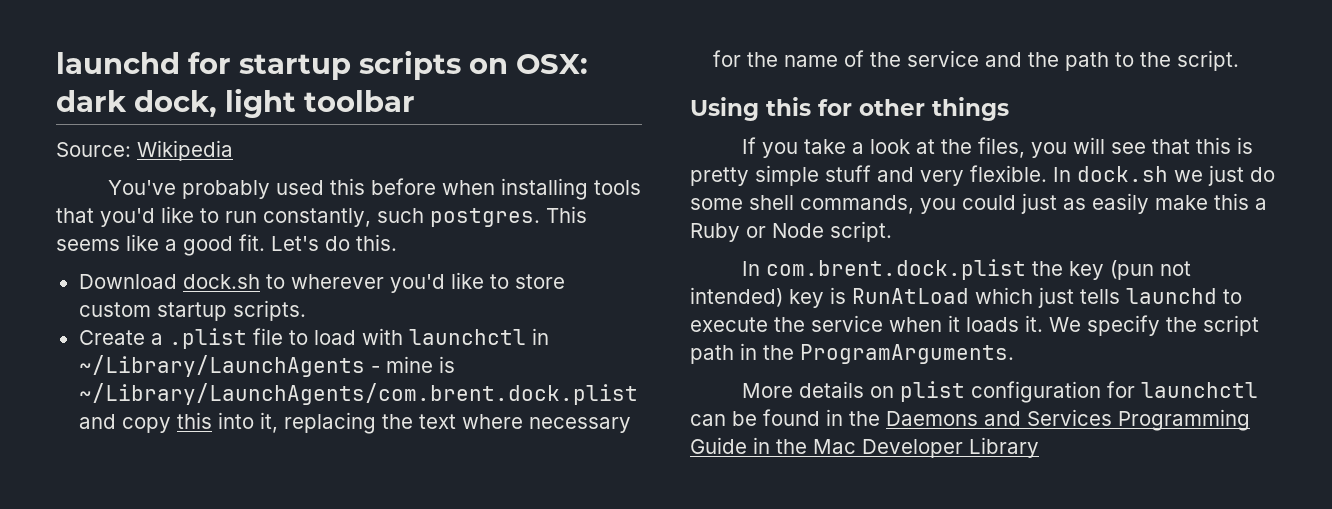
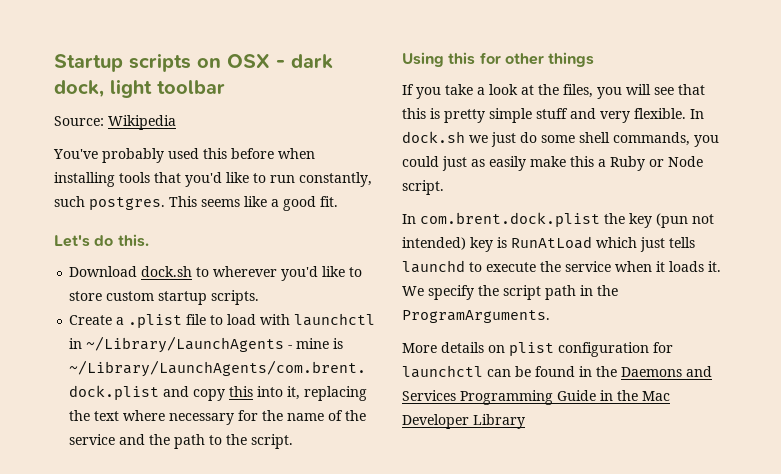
[56,50,588,80] launchd for startup scripts on OSX: -> [54,53,285,72] Startup scripts on OSX -
(265, 242) none -> (338, 201) //

